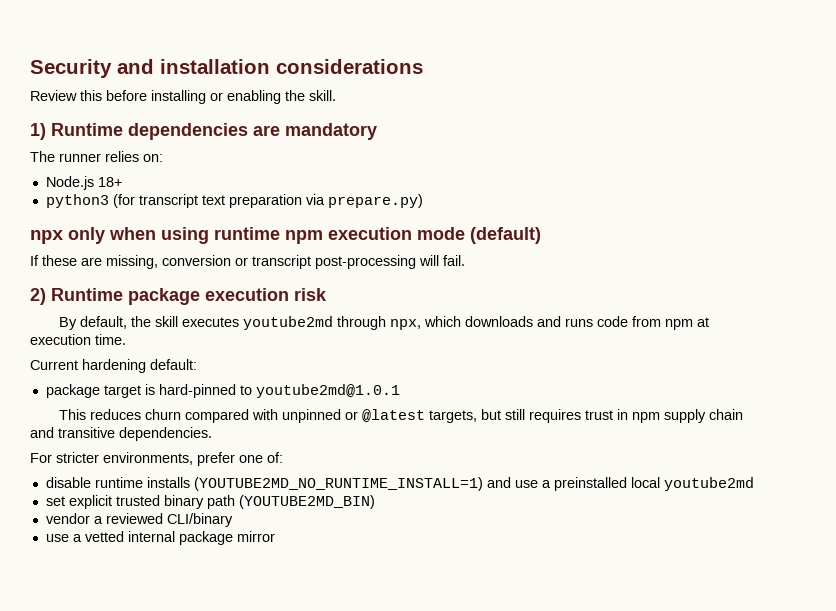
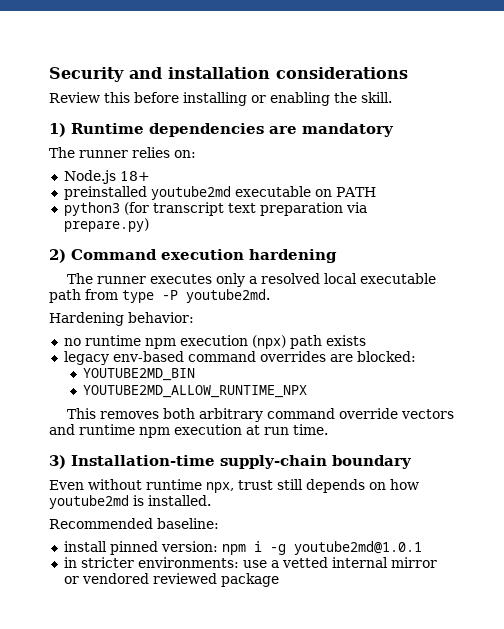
(122, 182) none -> [63,186,376,200] // preinstalled youtube2md executable on PATH
[30,227,541,244] [30,255,465,269] [30,288,327,305] [59,316,710,330] [30,334,126,345] [30,359,197,373] [45,384,400,398] [59,409,744,423] [30,427,212,441] [30,452,283,466] [45,477,754,491] [45,495,375,509] [45,513,233,527] [45,531,275,545] npx only when using runtime npm execution mode (default) // If these are missing, conversion or transcript post-processing will fail. // 2) Runtime package execution risk // By default, the skill executes youtube2md through npx, which downloads and runs code from npm at execution time. // Current hardening default: // package target is hard-pinned to youtube2md@1.0.1 // This reduces churn compared with unpinned or @latest targets, but still requires trust in npm supply chain and transitive dependencies. // For stricter environments, prefer one of: // disable runtime installs (YOUTUBE2MD_NO_RUNTIME_INSTALL=1) and use a preinstalled local youtube2md // set explicit trusted binary path (YOUTUBE2MD_BIN) // vendor a reviewed CLI/binary // use a vetted internal package mirror -> [49,249,337,263] [66,273,436,287] [49,289,270,303] [49,312,194,326] [63,335,366,349] [63,351,416,365] [82,368,195,381] [82,385,307,398] [66,408,454,422] [49,424,328,438] [49,455,412,469] [49,479,419,493] [49,495,211,509] [49,518,219,529] [63,541,422,555] [63,557,437,568] [63,573,279,587] 2) Command execution hardening // The runner executes only a resolved local executable path from type -P youtube2md. // Hardening behavior: // no runtime npm execution (npx) path exists // legacy env-based command overrides are blocked: // YOUTUBE2MD_BIN // YOUTUBE2MD_ALLOW_RUNTIME_NPX // This removes both arbitrary command override vectors and runtime npm execution at run time. // 3) Installation-time supply-chain boundary // Even without runtime npx, trust still depends on how youtube2md is installed. // Recommended baseline: // install pinned version: npm i -g youtube2md@1.0.1 // in stricter environments: use a vetted internal mirror or vendored reviewed package

